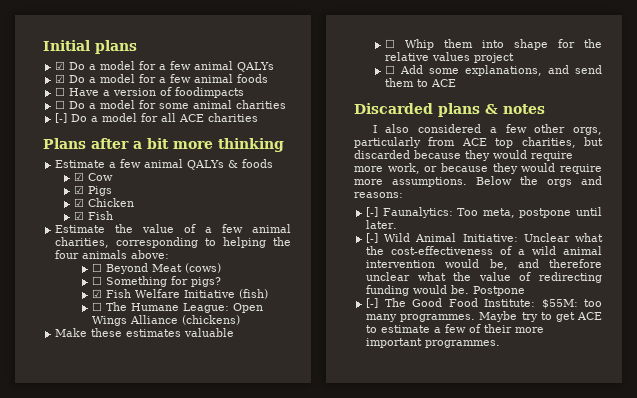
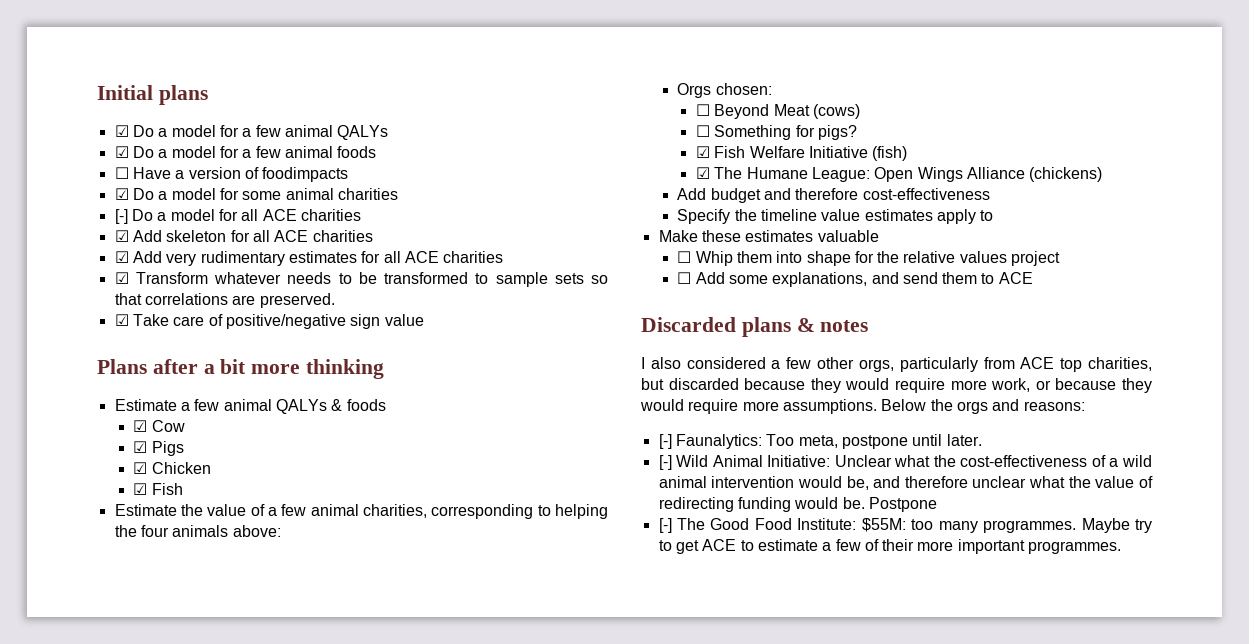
[55,100,66,109] ☐ -> [114,188,129,200] ☑
(259, 117) none -> [114,230,373,242] [114,251,504,266] [114,272,608,287] [114,293,335,308] [114,314,424,329] // ☑ Add skeleton for all ACE charities // ☑ Add very rudimentary estimates for all ACE charities // ☑ Transform whatever needs to be transformed to sample sets so that correlations are preserved. // ☑ Take care of positive/negative sign value
(170, 254) none -> [677,83,772,98] // Orgs chosen:
[92,302,103,311] ☐ -> [695,167,710,179] ☑
(241, 320) none -> [677,188,990,203] [677,209,994,224] // Add budget and therefore cost-effectiveness // Specify the timeline value estimates apply to

